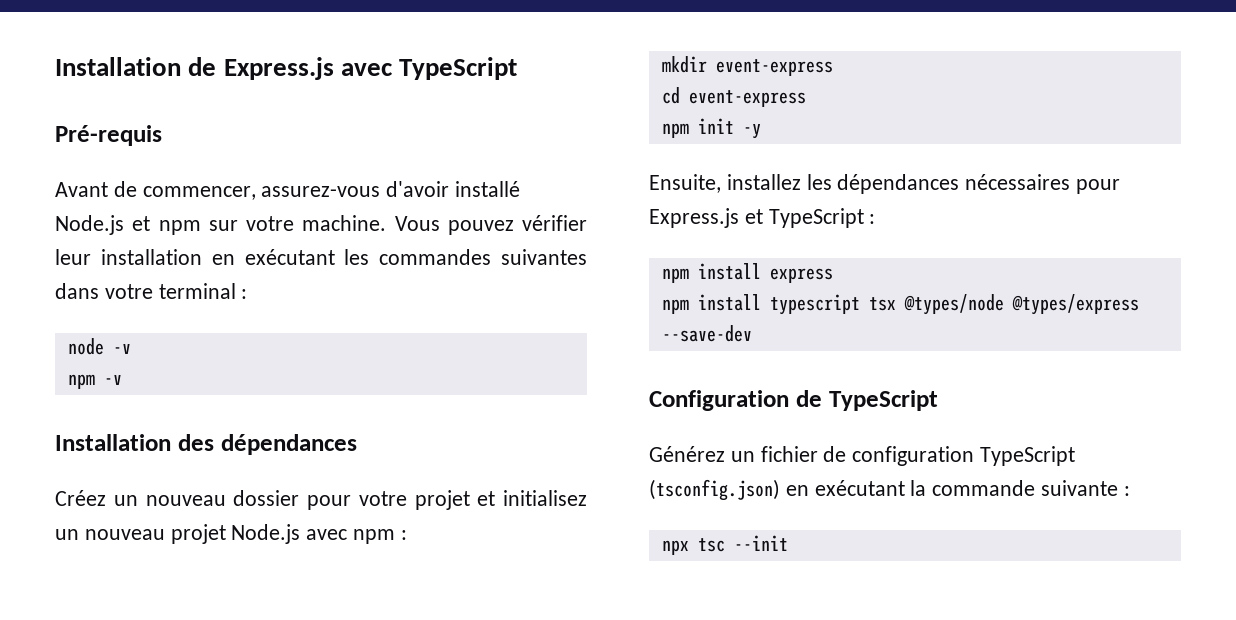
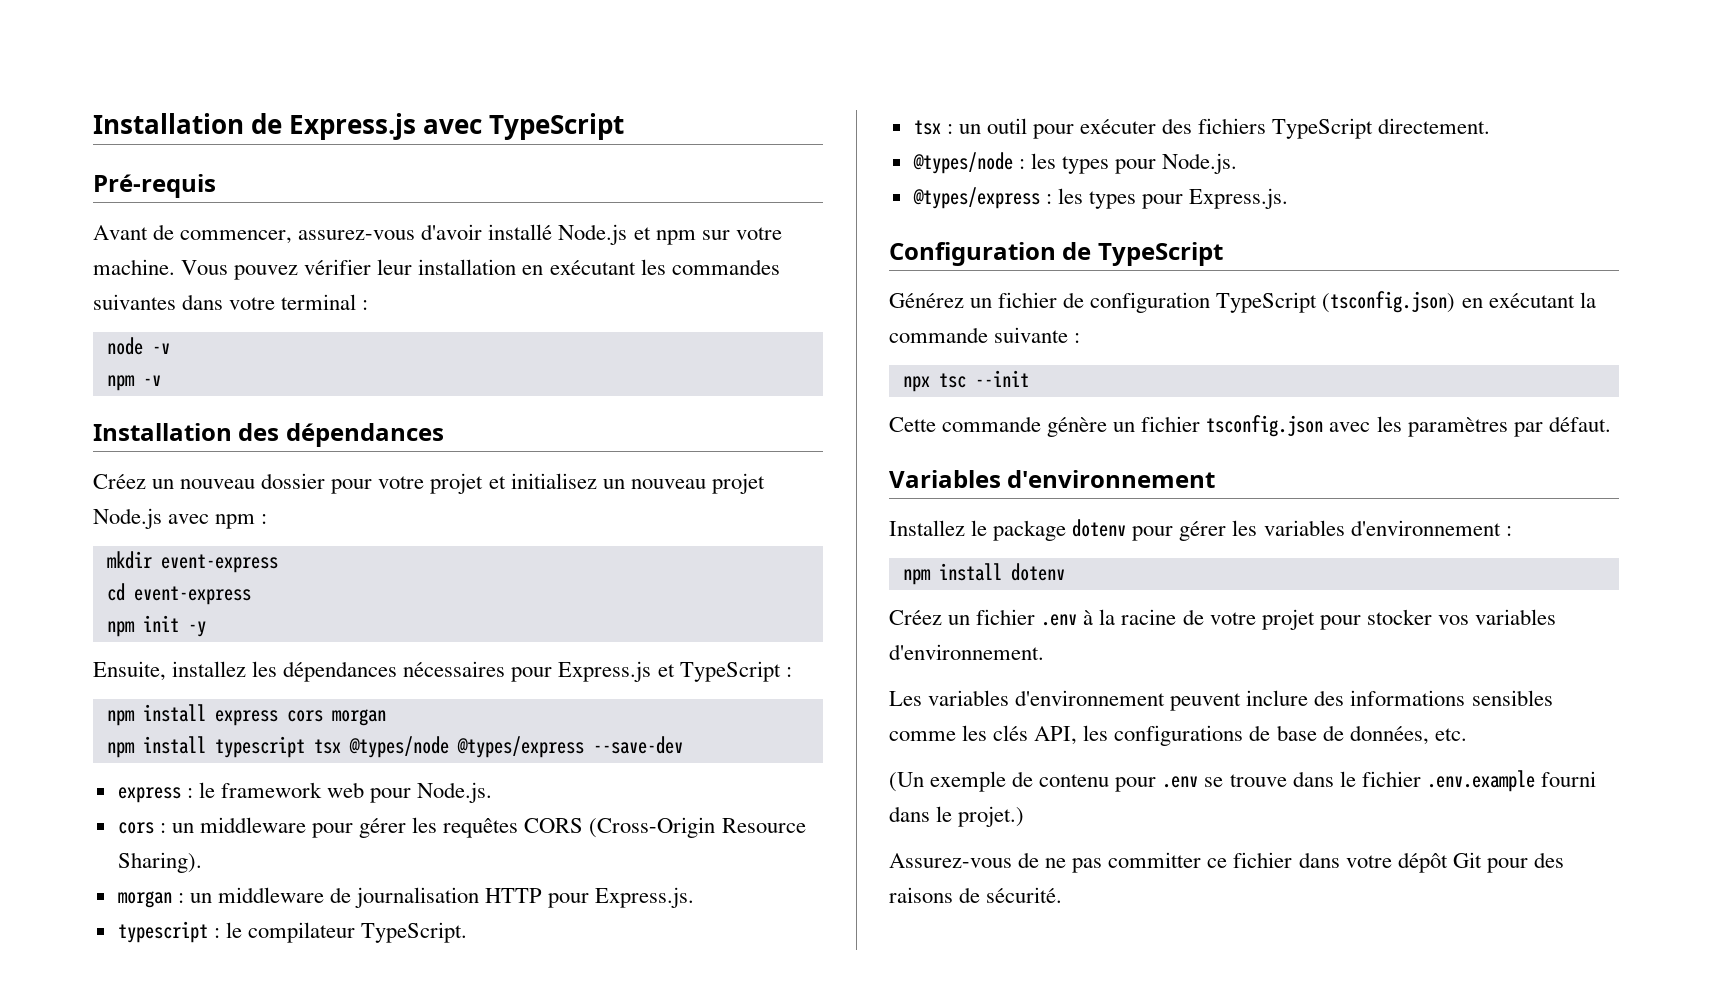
(833, 275) none -> [286,709,386,726] cors morgan
(752, 333) none -> [117,782,493,803] [117,817,806,838] [117,852,202,873] [117,887,695,908] [117,921,468,943] [913,118,1491,139] [912,152,1238,174] [912,187,1289,209] // express : le framework web pour Node.js. // cors : un middleware pour gérer les requêtes CORS (Cross-Origin Resource Sharing). // morgan : un middleware de journalisation HTTP pour Express.js. // typescript : le compilateur TypeScript. // tsx : un outil pour exécuter des fichiers TypeScript directement. // @types/node : les types pour Node.js. // @types/express : les types pour Express.js.
(788, 543) none -> [889,415,1611,437] [889,470,1216,488] [889,519,1512,541] [902,563,1065,585] [889,609,1556,630] [889,644,1044,660] [889,690,1553,711] [889,725,1467,746] [889,770,1596,792] [889,806,1025,827] [889,852,1564,873] [889,887,1063,903] // Cette commande génère un fichier tsconfig.json avec les paramètres par défaut. // Variables d'environnement // Installez le package dotenv pour gérer les variables d'environnement : // npm install dotenv // Créez un fichier .env à la racine de votre projet pour stocker vos variables d'environnement. // Les variables d'environnement peuvent inclure des informations sensibles comme les clés API, les configurations de base de données, etc. // (Un exemple de contenu pour .env se trouve dans le fichier .env.example fourni dans le projet.) // Assurez-vous de ne pas committer ce fichier dans votre dépôt Git pour des raisons de sécurité.

